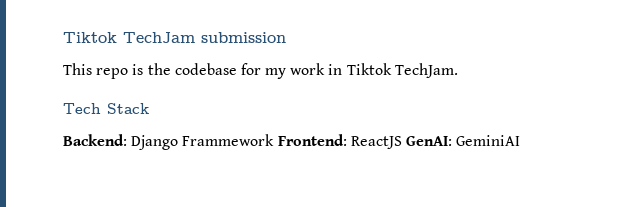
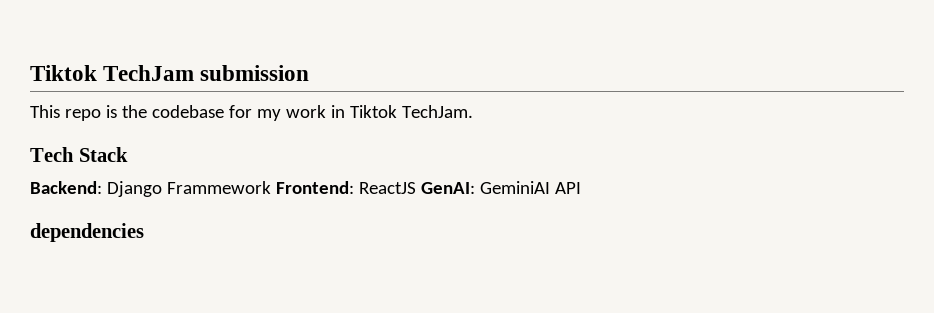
(521, 140) none -> [554,182,581,194] [30,223,144,242] API // dependencies

